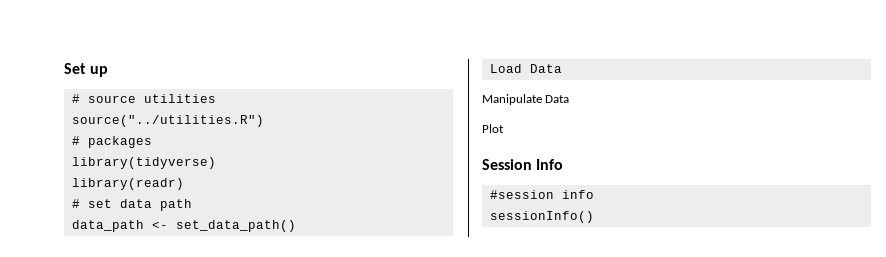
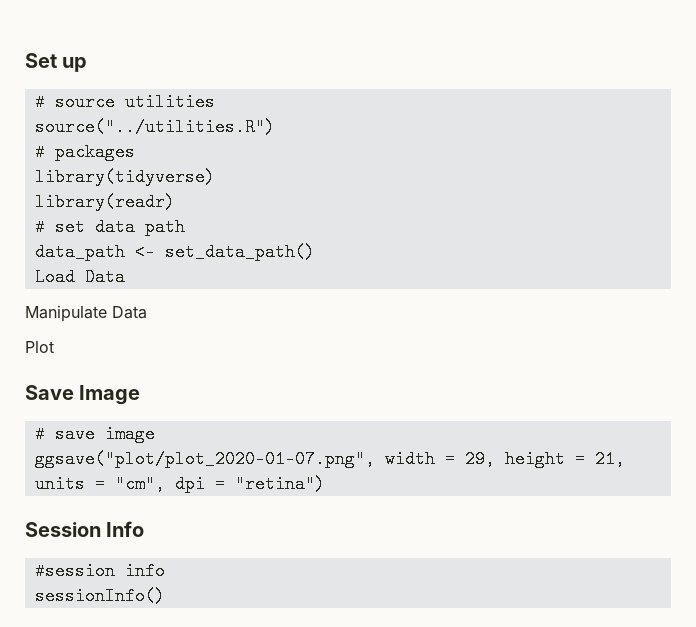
(504, 128) none -> [25,385,141,405] [34,425,155,443] [34,450,625,468] [34,475,325,493] // Save Image // # save image // ggsave("plot/plot_2020-01-07.png", width = 29, height = 21, units = "cm", dpi = "retina")

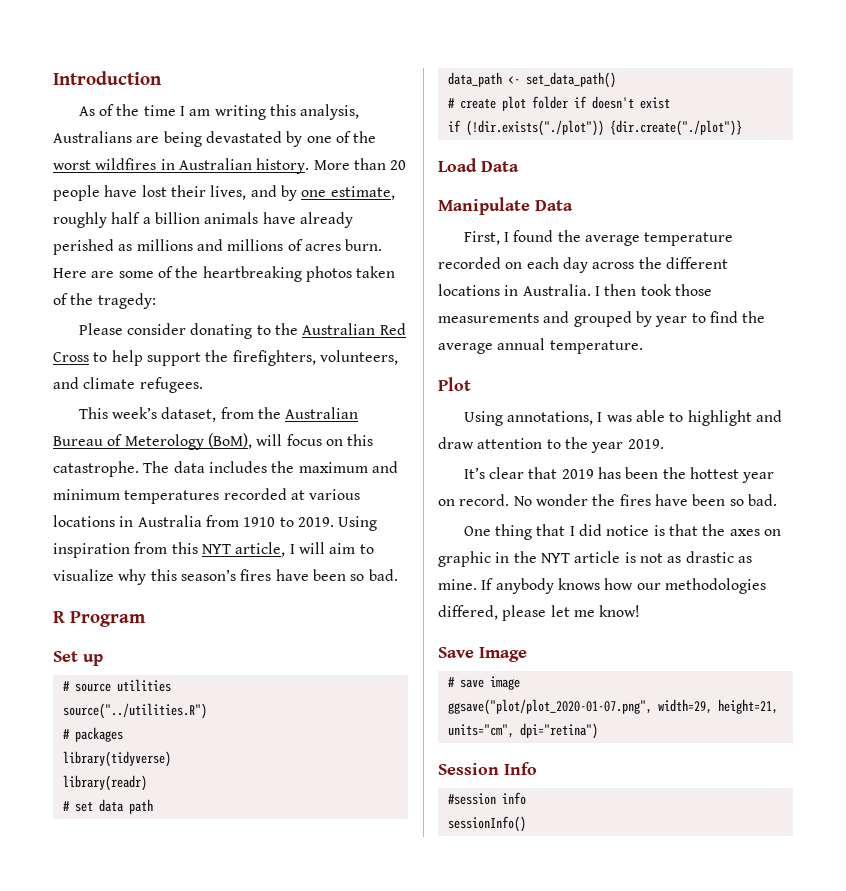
(25, 60) none -> [53,71,162,85] [78,104,360,120] [53,131,377,147] [53,158,407,174] [53,185,395,201] [53,212,353,228] [53,239,383,255] [53,266,396,282] [53,293,156,309] [78,323,406,339] [53,350,398,366] [53,377,203,393] [78,407,359,422] [53,433,374,450] [53,461,398,477] [53,488,361,504] [53,515,378,531] [53,542,374,558] [53,569,398,585] [53,611,146,627] Introduction // As of the time I am writing this analysis, Australians are being devastated by one of the worst wildfires in Australian history. More than 20 people have lost their lives, and by one estimate, roughly half a billion animals have already perished as millions and millions of acres burn. Here are some of the heartbreaking photos taken of the tragedy: // Please consider donating to the Australian Red Cross to help support the firefighters, volunteers, and climate refugees. // This week’s dataset, from the Australian Bureau of Meterology (BoM), will focus on this catastrophe. The data includes the maximum and minimum temperatures recorded at various locations in Australia from 1910 to 2019. Using inspiration from this NYT article, I will aim to visualize why this season’s fires have been so bad. // R Program //
[34,268,125,286] [25,305,147,322] [25,341,54,353] Load Data // Manipulate Data // Plot -> [447,96,670,111] [447,120,742,136] [438,158,519,172] [438,197,573,215] [463,230,734,246] [438,257,728,273] [438,284,712,296] [438,311,766,327] [438,338,643,354] [438,377,471,391] [463,410,782,426] [438,437,664,453] [463,467,775,483] [438,494,777,506] [463,524,781,540] [438,551,752,567] [438,578,766,594] [438,605,641,621] # create plot folder if doesn't exist // if (!dir.exists("./plot")) {dir.create("./plot")} // Load Data // Manipulate Data // First, I found the average temperature recorded on each day across the different locations in Australia. I then took those measurements and grouped by year to find the average annual temperature. // Plot // Using annotations, I was able to highlight and draw attention to the year 2019. // It’s clear that 2019 has been the hottest year on record. No wonder the fires have been so bad. // One thing that I did notice is that the axes on graphic in the NYT article is not as drastic as mine. If anybody knows how our methodologies differed, please let me know!
[384,450,625,468] [34,475,325,493] width = 29, height = 21, units = "cm", dpi = "retina") -> [657,699,778,714] [447,723,598,739] width=29, height=21, units="cm", dpi="retina")

